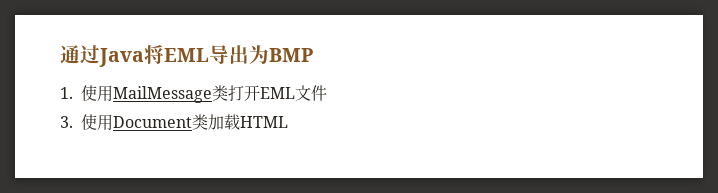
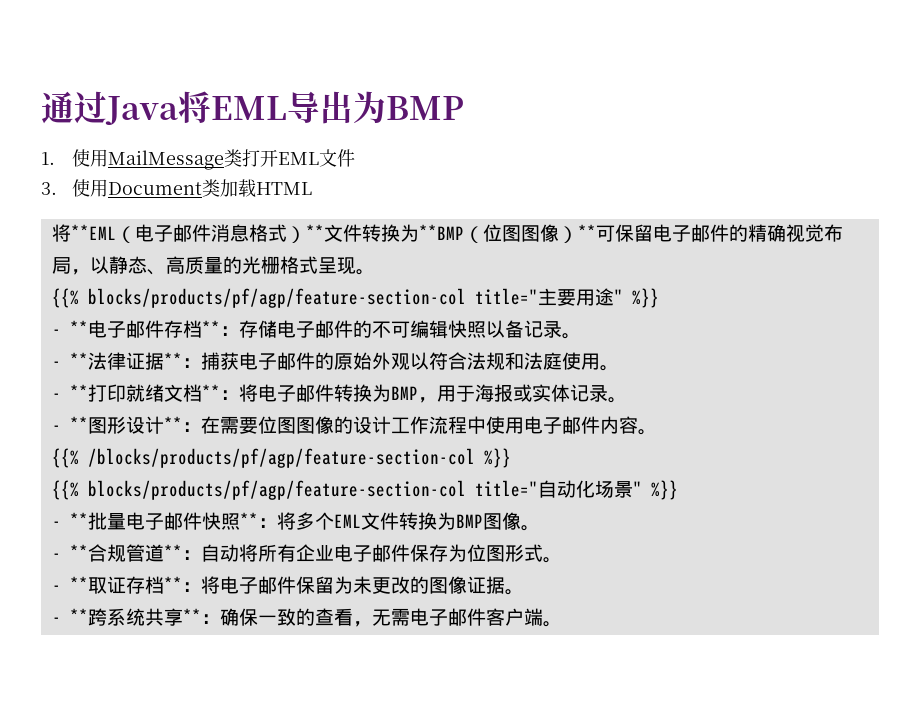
(288, 122) none -> [51,224,843,243] [51,256,375,275] [51,288,659,308] [51,320,581,339] [51,352,619,371] [51,384,627,403] [51,416,657,435] [51,448,511,468] [51,480,678,500] [51,512,540,531] [51,544,562,563] [51,576,524,595] [51,608,562,627] // 将**EML（电子邮件消息格式）**文件转换为**BMP（位图图像）**可保留电子邮件的精确视觉布局，以静态、高质量的光栅格式呈现。 // {{% blocks/products/pf/agp/feature-section-col title="主要用途" %}} // - **电子邮件存档**：存储电子邮件的不可编辑快照以备记录。 // - **法律证据**：捕获电子邮件的原始外观以符合法规和法庭使用。 // - **打印就绪文档**：将电子邮件转换为BMP，用于海报或实体记录。 // - **图形设计**：在需要位图图像的设计工作流程中使用电子邮件内容。 // {{% /blocks/products/pf/agp/feature-section-col %}} // {{% blocks/products/pf/agp/feature-section-col title="自动化场景" %}} // - **批量电子邮件快照**：将多个EML文件转换为BMP图像。 // - **合规管道**：自动将所有企业电子邮件保存为位图形式。 // - **取证存档**：将电子邮件保留为未更改的图像证据。 // - **跨系统共享**：确保一致的查看，无需电子邮件客户端。

